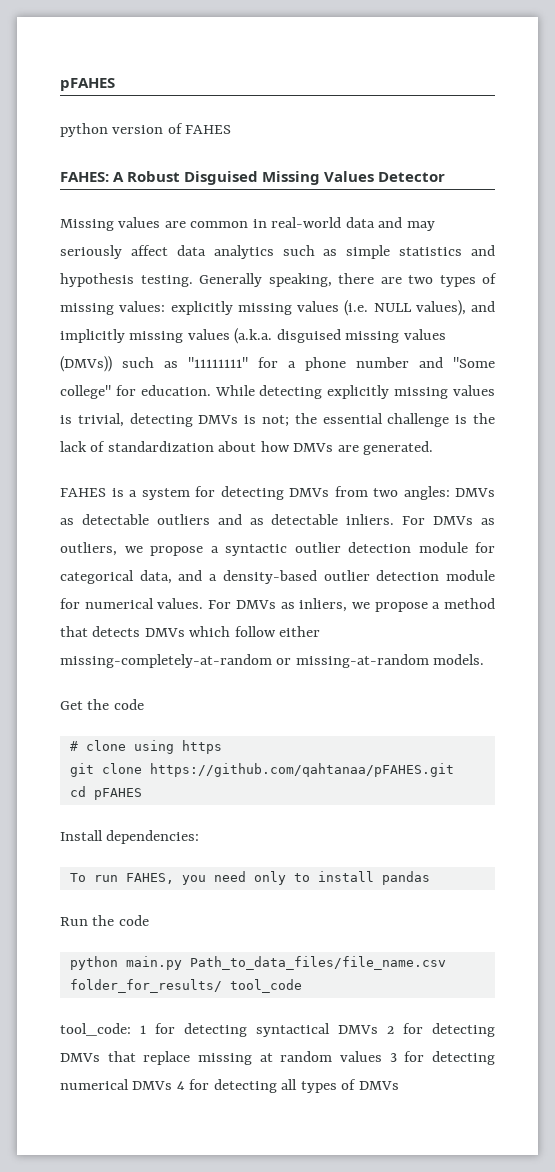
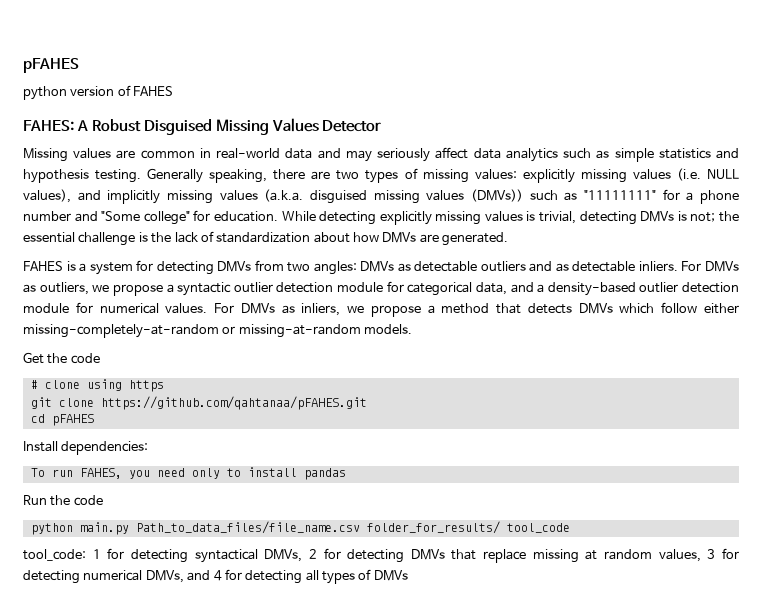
[338,1025,378,1034] DMVs -> [264,549,303,562] DMVs,
[340,1051,382,1062] values -> [658,549,701,562] values,
[132,1081,173,1090] DMVs -> [145,570,211,583] DMVs, and

